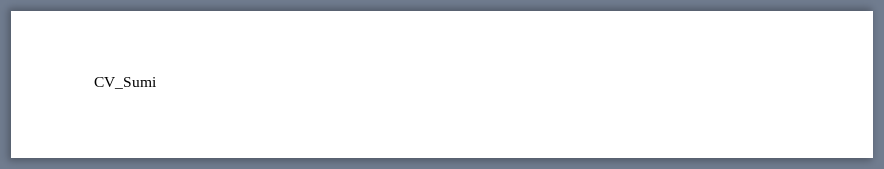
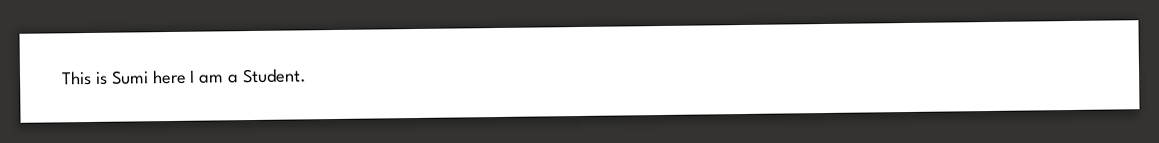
[94,77,157,89] CV_Sumi -> [61,68,308,86] This is Sumi here I am a Student.

